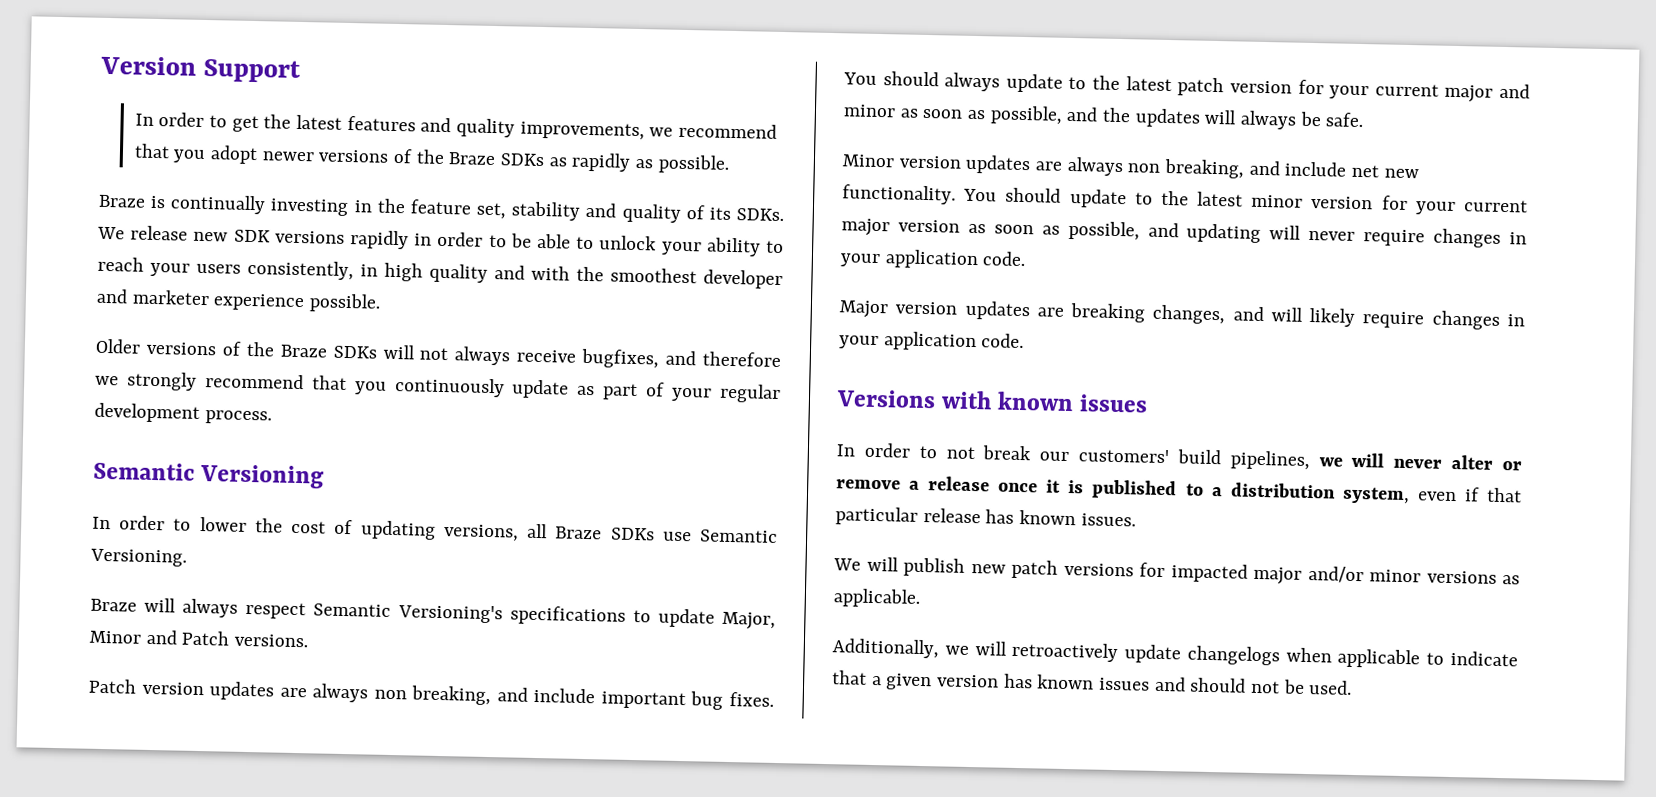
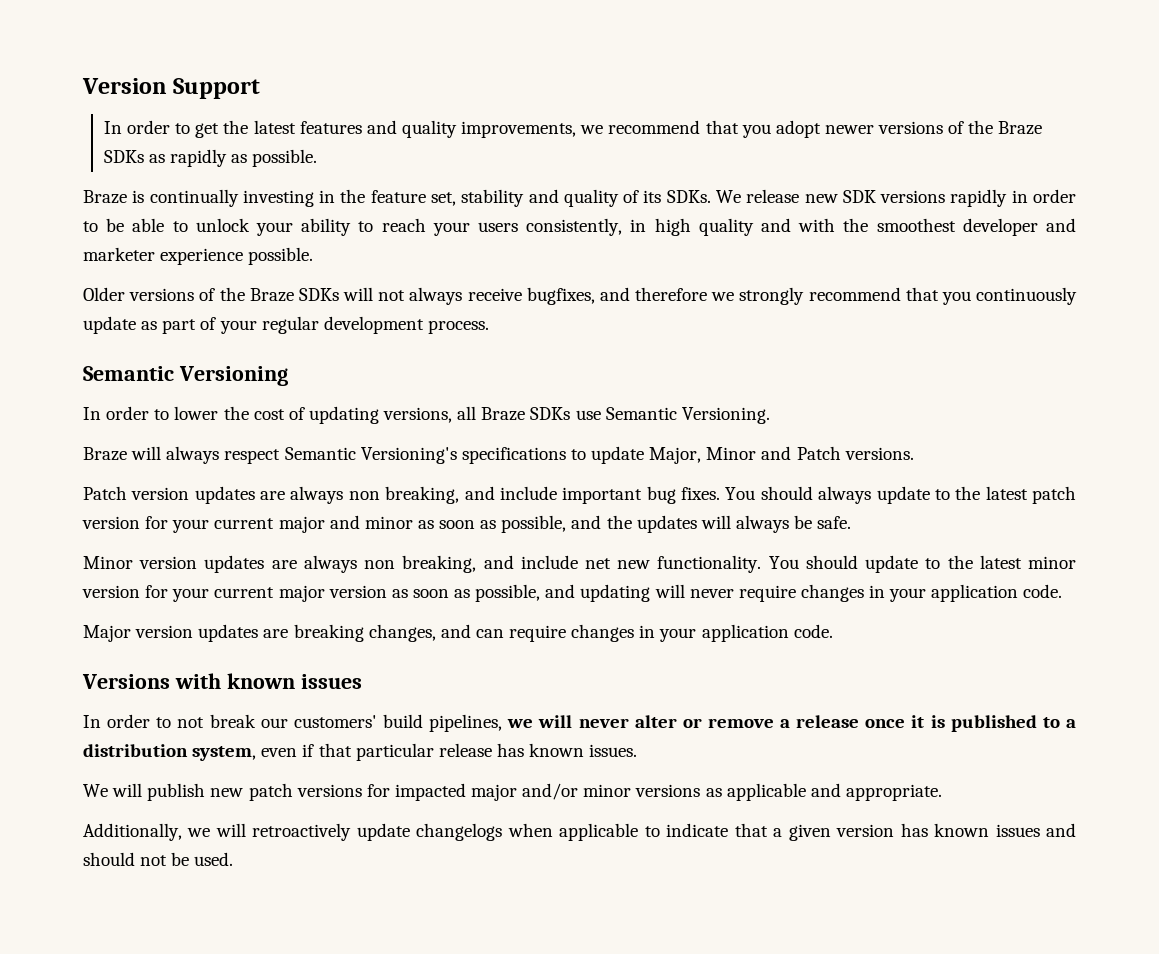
[1270,307,1356,327] will likely -> [475,629,504,638] can
[833,588,921,608] applicable. -> [726,783,942,801] applicable and appropriate.

